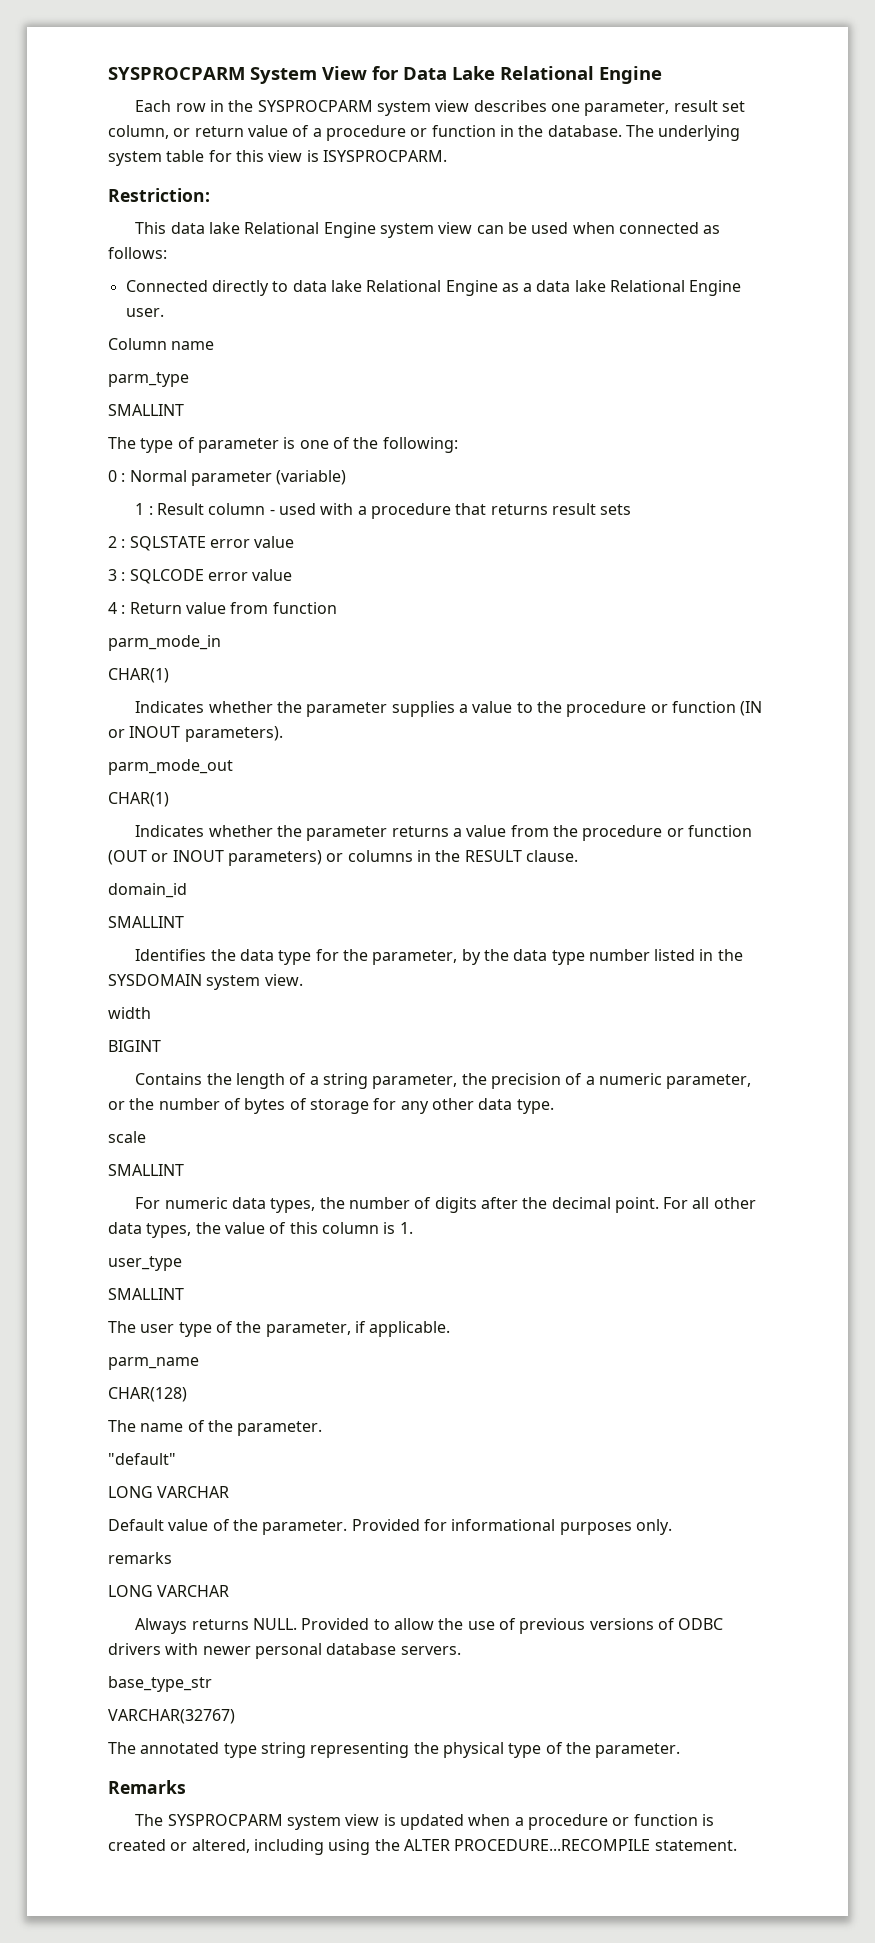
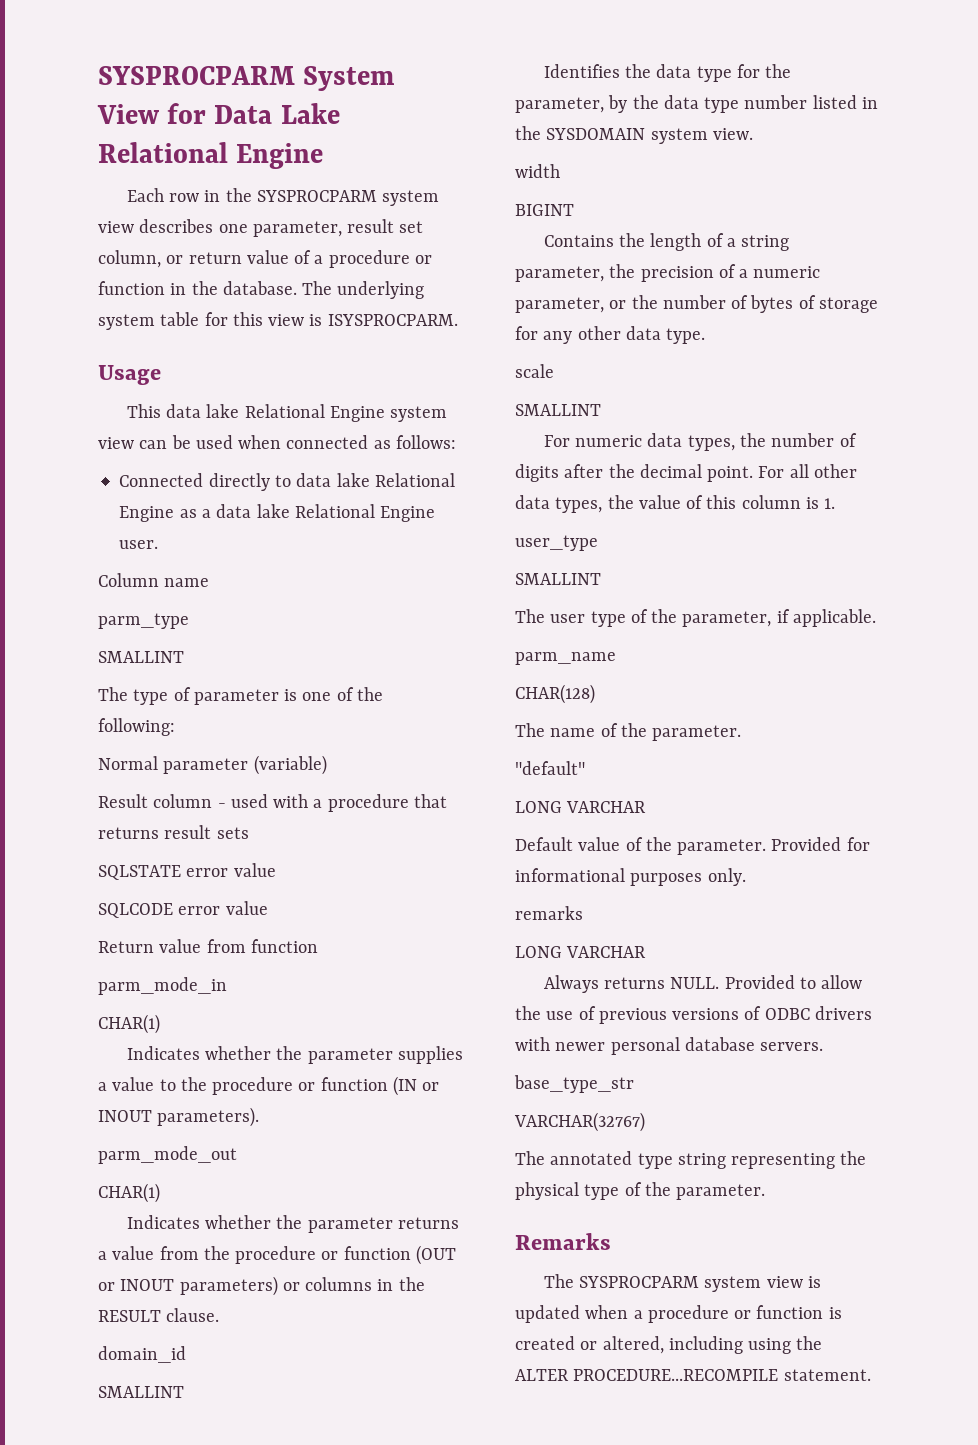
[108,188,210,202] Restriction: -> [98,365,161,385] Usage
[108,470,126,482] 0 : -> (175, 727) none
[135,503,153,515] 1 : -> (327, 765) none
[108,536,126,548] 2 : -> (249, 833) none
[108,569,126,581] 3 : -> (276, 870) none
[108,602,126,614] 4 : -> (268, 908) none

